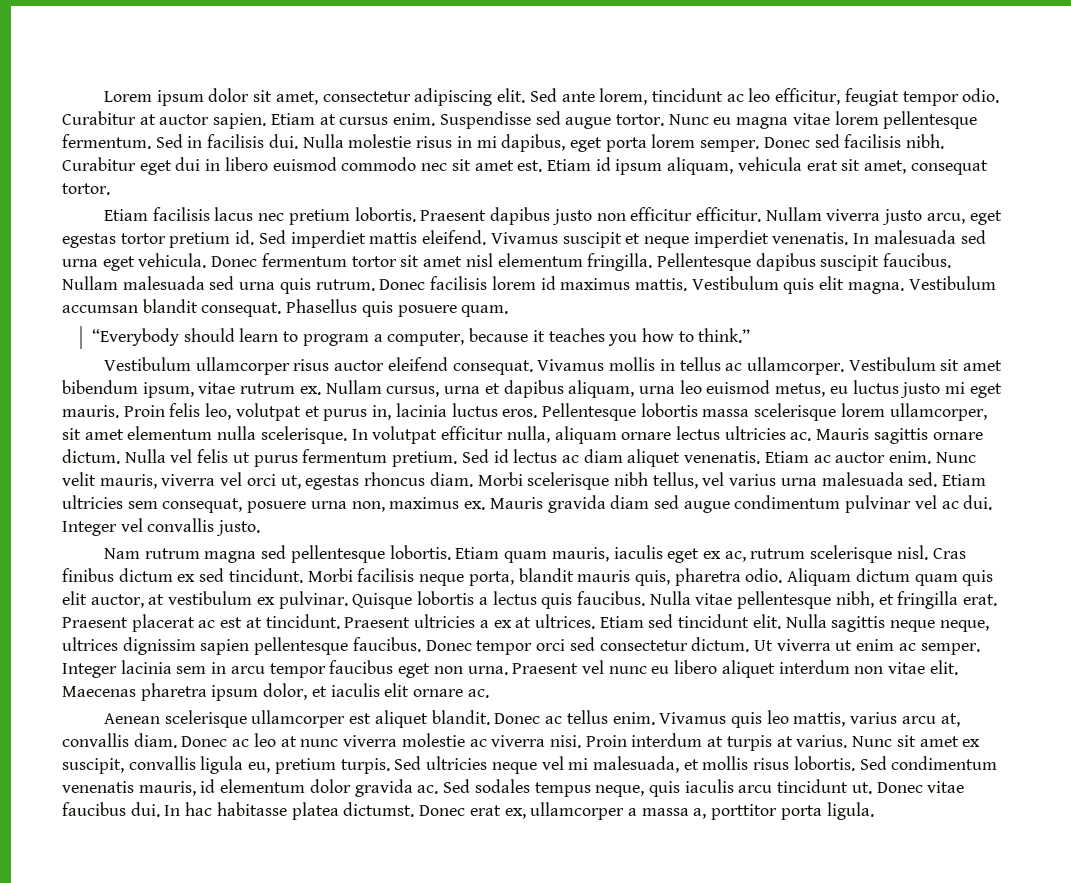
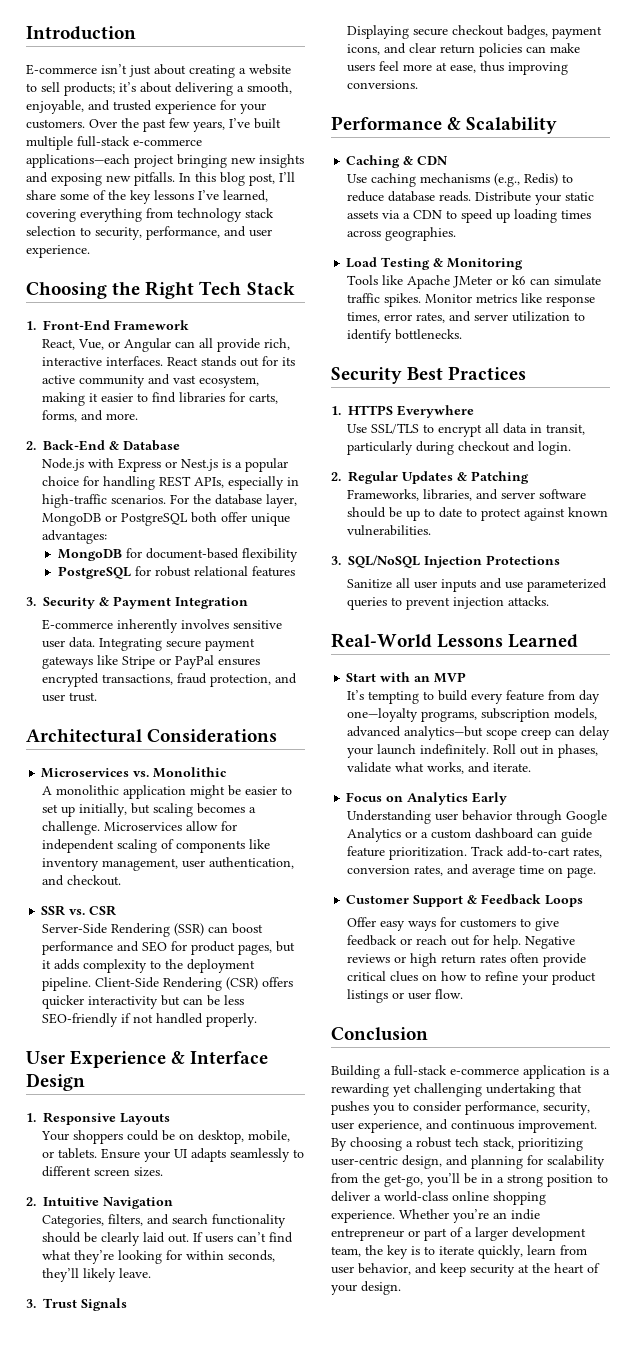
[103,88,1000,106] [62,111,978,129] [62,134,945,152] [62,157,988,175] [62,183,110,195] [103,207,1002,225] [62,230,986,248] [62,253,952,271] [62,276,996,294] [62,299,509,317] [92,328,751,346] [103,357,1003,375] [62,380,1002,398] [62,403,987,421] [62,426,983,444] [62,449,976,467] [62,472,987,490] [62,495,993,513] [62,518,261,536] [103,545,966,563] [62,568,994,586] [62,591,998,609] [62,614,989,632] [62,637,980,655] [62,660,958,678] [62,683,489,701] [103,710,960,728] [62,733,981,751] [62,756,998,774] [62,779,965,797] [62,802,874,820] Lorem ipsum dolor sit amet, consectetur adipiscing elit. Sed ante lorem, tincidunt ac leo efficitur, feugiat tempor odio. Curabitur at auctor sapien. Etiam at cursus enim. Suspendisse sed augue tortor. Nunc eu magna vitae lorem pellentesque fermentum. Sed in facilisis dui. Nulla molestie risus in mi dapibus, eget porta lorem semper. Donec sed facilisis nibh. Curabitur eget dui in libero euismod commodo nec sit amet est. Etiam id ipsum aliquam, vehicula erat sit amet, consequat tortor. // Etiam facilisis lacus nec pretium lobortis. Praesent dapibus justo non efficitur efficitur. Nullam viverra justo arcu, eget egestas tortor pretium id. Sed imperdiet mattis eleifend. Vivamus suscipit et neque imperdiet venenatis. In malesuada sed urna eget vehicula. Donec fermentum tortor sit amet nisl elementum fringilla. Pellentesque dapibus suscipit faucibus. Nullam malesuada sed urna quis rutrum. Donec facilisis lorem id maximus mattis. Vestibulum quis elit magna. Vestibulum accumsan blandit consequat. Phasellus quis posuere quam. // “Everybody should learn to program a computer, because it teaches you how to think.” // Vestibulum ullamcorper risus auctor eleifend consequat. Vivamus mollis in tellus ac ullamcorper. Vestibulum sit amet bibendum ipsum, vitae rutrum ex. Nullam cursus, urna et dapibus aliquam, urna leo euismod metus, eu luctus justo mi eget mauris. Proin felis leo, volutpat et purus in, lacinia luctus eros. Pellentesque lobortis massa scelerisque lorem ullamcorper, sit amet elementum nulla scelerisque. In volutpat efficitur nulla, aliquam ornare lectus ultricies ac. Mauris sagittis ornare dictum. Nulla vel felis ut purus fermentum pretium. Sed id lectus ac diam aliquet venenatis. Etiam ac auctor enim. Nunc velit mauris, viverra vel orci ut, egestas rhoncus diam. Morbi scelerisque nibh tellus, vel varius urna malesuada sed. Etiam ultricies sem consequat, posuere urna non, maximus ex. Mauris gravida diam sed augue condimentum pulvinar vel ac dui. Integer vel convallis justo. // Nam rutrum magna sed pellentesque lobortis. Etiam quam mauris, iaculis eget ex ac, rutrum scelerisque nisl. Cras finibus dictum ex sed tincidunt. Morbi facilisis neque porta, blandit mauris quis, pharetra odio. Aliquam dictum quam quis elit auctor, at vestibulum ex pulvinar. Quisque lobortis a lectus quis faucibus. Nulla vitae pellentesque nibh, et fringilla erat. Praesent placerat ac est at tincidunt. Praesent ultricies a ex at ultrices. Etiam sed tincidunt elit. Nulla sagittis neque neque, ultrices dignissim sapien pellentesque faucibus. Donec tempor orci sed consectetur dictum. Ut viverra ut enim ac semper. Integer lacinia sem in arcu tempor faucibus eget non urna. Praesent vel nunc eu libero aliquet interdum non vitae elit. Maecenas pharetra ipsum dolor, et iaculis elit ornare ac. // Aenean scelerisque ullamcorper est aliquet blandit. Donec ac tellus enim. Vivamus quis leo mattis, varius arcu at, convallis diam. Donec ac leo at nunc viverra molestie ac viverra nisi. Proin interdum at turpis at varius. Nunc sit amet ex suscipit, convallis ligula eu, pretium turpis. Sed ultricies neque vel mi malesuada, et mollis risus lobortis. Sed condimentum venenatis mauris, id elementum dolor gravida ac. Sed sodales tempus neque, quis iaculis arcu tincidunt ut. Donec vitae faucibus dui. In hac habitasse platea dictumst. Donec erat ex, ullamcorper a massa a, porttitor porta ligula. -> [26,26,136,40] [26,64,291,78] [26,82,292,96] [26,100,266,114] [26,118,281,132] [26,136,202,150] [26,154,304,168] [26,172,295,186] [26,190,268,204] [26,208,274,222] [26,226,272,240] [26,245,90,258] [26,281,295,299] [26,320,189,331] [42,338,291,352] [42,356,296,367] [42,374,260,388] [42,392,279,406] [42,410,139,422] [26,440,180,451] [42,458,289,472] [42,476,300,490] [42,494,298,508] [42,512,291,526] [42,530,108,544] [57,548,298,562] [57,566,295,579] [26,596,248,609] [42,619,283,633] [42,637,256,651] [42,655,261,669] [42,673,298,687] [42,692,98,702] [26,729,278,743] [41,767,227,778] [42,785,293,799] [42,803,257,817] [42,821,238,835] [42,839,271,853] [42,857,295,871] [42,875,122,886] [41,905,117,916] [42,923,264,937] [42,941,296,955] [42,959,256,973] [42,977,294,991] [42,995,245,1009] [42,1013,258,1027] [26,1050,269,1068] [26,1073,85,1091] [26,1112,170,1125] [41,1130,291,1144] [42,1148,305,1162] [42,1166,164,1177] [26,1197,173,1209] [42,1214,287,1228] [42,1232,294,1246] [42,1250,276,1264] [42,1268,152,1282] [26,1298,127,1311] [347,25,603,39] [347,43,581,57] [347,61,569,75] [347,80,419,89] [331,116,558,134] [346,155,449,168] [347,173,574,187] [347,191,595,205] [347,209,592,223] [347,227,457,241] [346,257,524,270] [347,275,602,289] [347,293,596,307] [347,311,586,323] [347,329,463,343] [331,366,527,384] [331,405,474,418] [347,423,586,437] [347,441,572,455] [331,471,529,484] [347,489,587,501] [347,507,609,521] [347,525,432,536] [331,555,560,568] [347,578,608,592] [347,596,550,610] [331,633,579,648] [346,672,467,683] [347,690,601,704] [347,708,598,722] [347,726,611,740] [347,744,599,758] [347,762,532,774] [346,792,508,805] [347,810,608,824] [347,828,593,842] [347,846,603,860] [347,864,597,878] [346,894,584,907] [347,917,560,931] [347,935,576,949] [347,953,587,967] [347,971,597,985] [347,989,464,1003] [331,1027,428,1041] [331,1065,610,1079] [331,1083,582,1097] [331,1101,590,1115] [331,1119,597,1133] [331,1137,583,1151] [331,1155,605,1169] [331,1173,608,1187] [331,1191,546,1205] [331,1209,540,1223] [331,1227,586,1241] [331,1245,587,1259] [331,1263,600,1277] [331,1281,401,1295] Introduction // E-commerce isn’t just about creating a website to sell products; it’s about delivering a smooth, enjoyable, and trusted experience for your customers. Over the past few years, I’ve built multiple full-stack e-commerce applications—each project bringing new insights and exposing new pitfalls. In this blog post, I’ll share some of the key lessons I’ve learned, covering everything from technology stack selection to security, performance, and user experience. // Choosing the Right Tech Stack // 1. Front-End Framework // React, Vue, or Angular can all provide rich, interactive interfaces. React stands out for its active community and vast ecosystem, making it easier to find libraries for carts, forms, and more. // 2. Back-End & Database // Node.js with Express or Nest.js is a popular choice for handling REST APIs, especially in high-traffic scenarios. For the database layer, MongoDB or PostgreSQL both offer unique advantages: // MongoDB for document-based flexibility // PostgreSQL for robust relational features // 3. Security & Payment Integration // E-commerce inherently involves sensitive user data. Integrating secure payment gateways like Stripe or PayPal ensures encrypted transactions, fraud protection, and user trust. // Architectural Considerations // Microservices vs. Monolithic // A monolithic application might be easier to set up initially, but scaling becomes a challenge. Microservices allow for independent scaling of components like inventory management, user authentication, and checkout. // SSR vs. CSR // Server-Side Rendering (SSR) can boost performance and SEO for product pages, but it adds complexity to the deployment pipeline. Client-Side Rendering (CSR) offers quicker interactivity but can be less SEO-friendly if not handled properly. // User Experience & Interface Design // 1. Responsive Layouts // Your shoppers could be on desktop, mobile, or tablets. Ensure your UI adapts seamlessly to different screen sizes. // 2. Intuitive Navigation // Categories, filters, and search functionality should be clearly laid out. If users can’t find what they’re looking for within seconds, they’ll likely leave. // 3. Trust Signals // Displaying secure checkout badges, payment icons, and clear return policies can make users feel more at ease, thus improving conversions. // Performance & Scalability // Caching & CDN // Use caching mechanisms (e.g., Redis) to reduce database reads. Distribute your static assets via a CDN to speed up loading times across geographies. // Load Testing & Monitoring // Tools like Apache JMeter or k6 can simulate traffic spikes. Monitor metrics like response times, error rates, and server utilization to identify bottlenecks. // Security Best Practices // 1. HTTPS Everywhere // Use SSL/TLS to encrypt all data in transit, particularly during checkout and login. // 2. Regular Updates & Patching // Frameworks, libraries, and server software should be up to date to protect against known vulnerabilities. // 3. SQL/NoSQL Injection Protections // Sanitize all user inputs and use parameterized queries to prevent injection attacks. // Real-World Lessons Learned // Start with an MVP // It’s tempting to build every feature from day one—loyalty programs, subscription models, advanced analytics—but scope creep can delay your launch indefinitely. Roll out in phases, validate what works, and iterate. // Focus on Analytics Early // Understanding user behavior through Google Analytics or a custom dashboard can guide feature prioritization. Track add-to-cart rates, conversion rates, and average time on page. // Customer Support & Feedback Loops // Offer easy ways for customers to give feedback or reach out for help. Negative reviews or high return rates often provide critical clues on how to refine your product listings or user flow. // Conclusion // Building a full-stack e-commerce application is a rewarding yet challenging undertaking that pushes you to consider performance, security, user experience, and continuous improvement. By choosing a robust tech stack, prioritizing user-centric design, and planning for scalability from the get-go, you’ll be in a strong position to deliver a world-class online shopping experience. Whether you’re an indie entrepreneur or part of a larger development team, the key is to iterate quickly, learn from user behavior, and keep security at the heart of your design.

